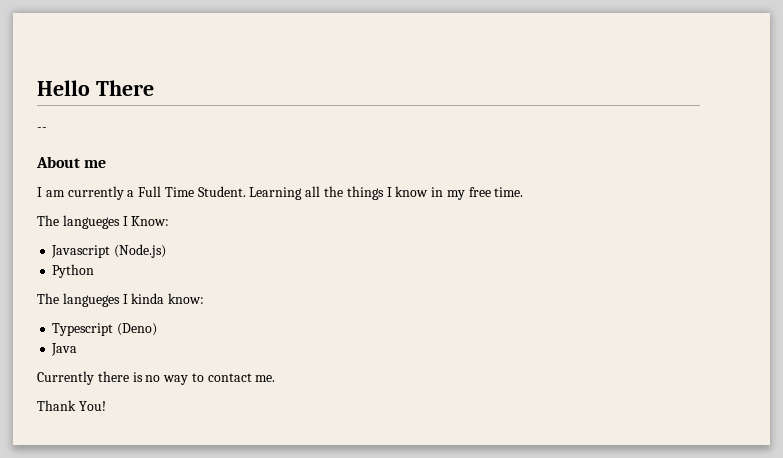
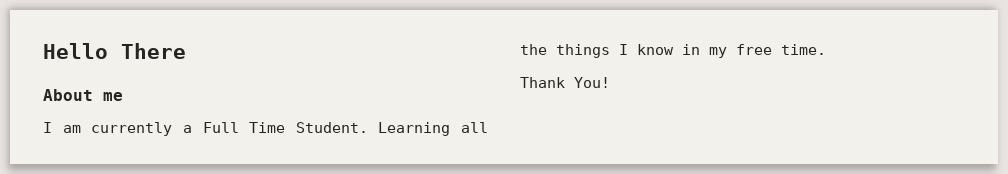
[37,127,47,131] // -- -> (186, 51) none
[37,215,170,229] [51,244,167,258] [52,264,95,278] [37,293,205,307] [52,323,158,336] [51,343,78,356] [37,371,276,385] // The langueges I Know: // Javascript (Node.js) // Python // The langueges I kinda know: // Typescript (Deno) // Java // Currently there is no way to contact me. -> (826, 49) none

